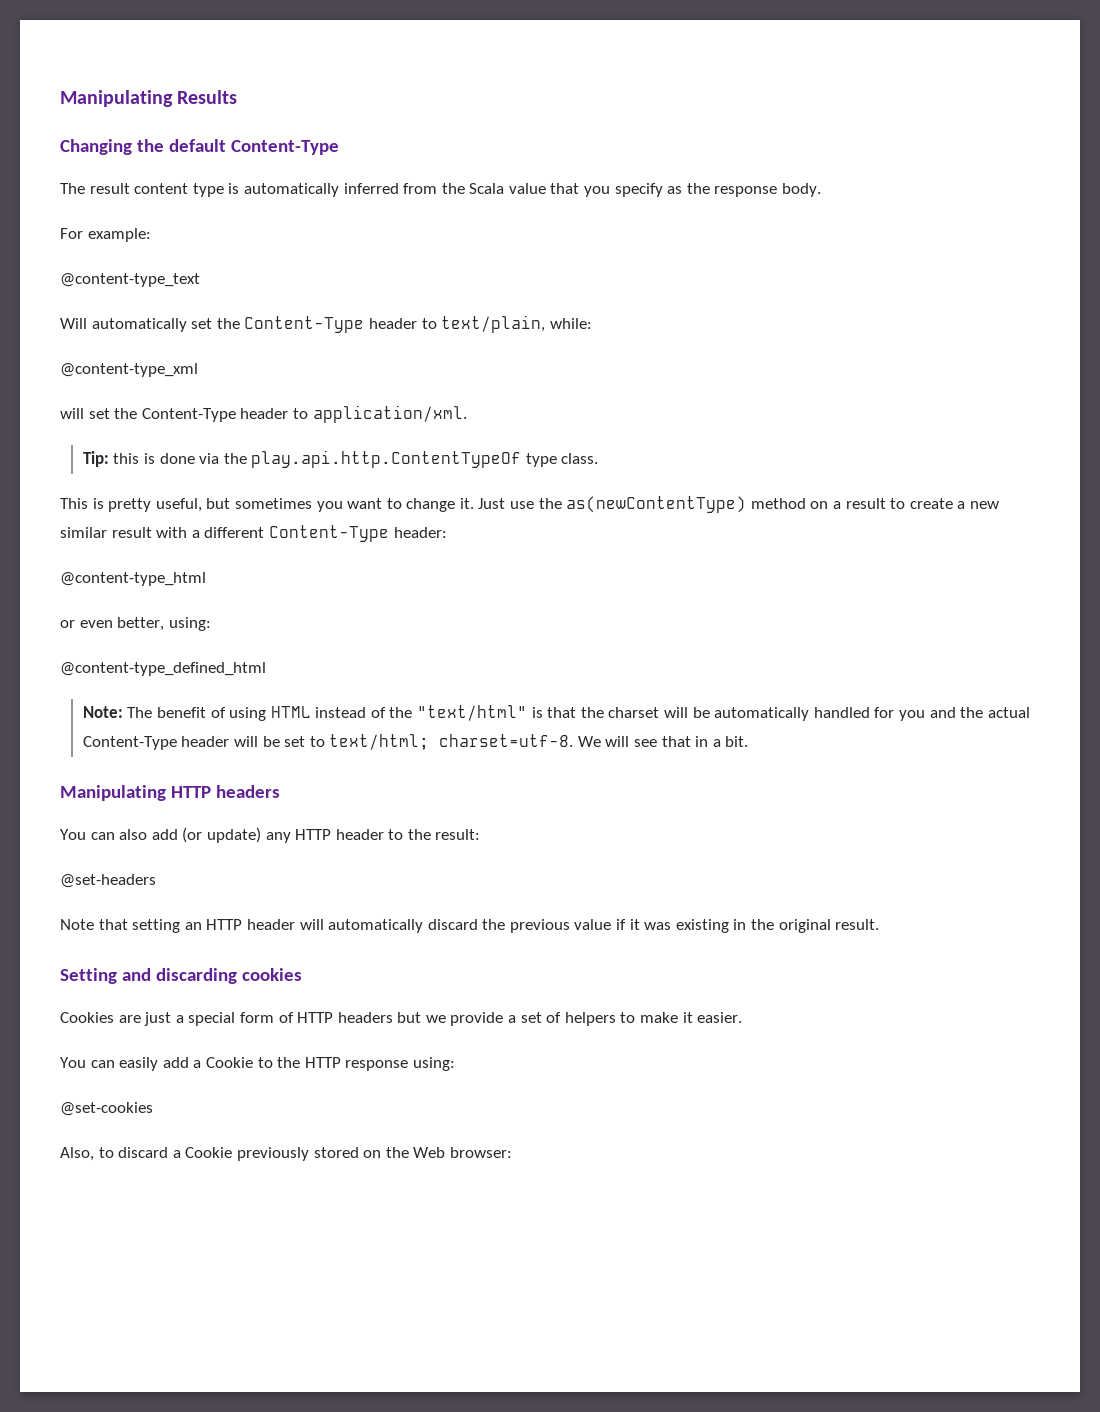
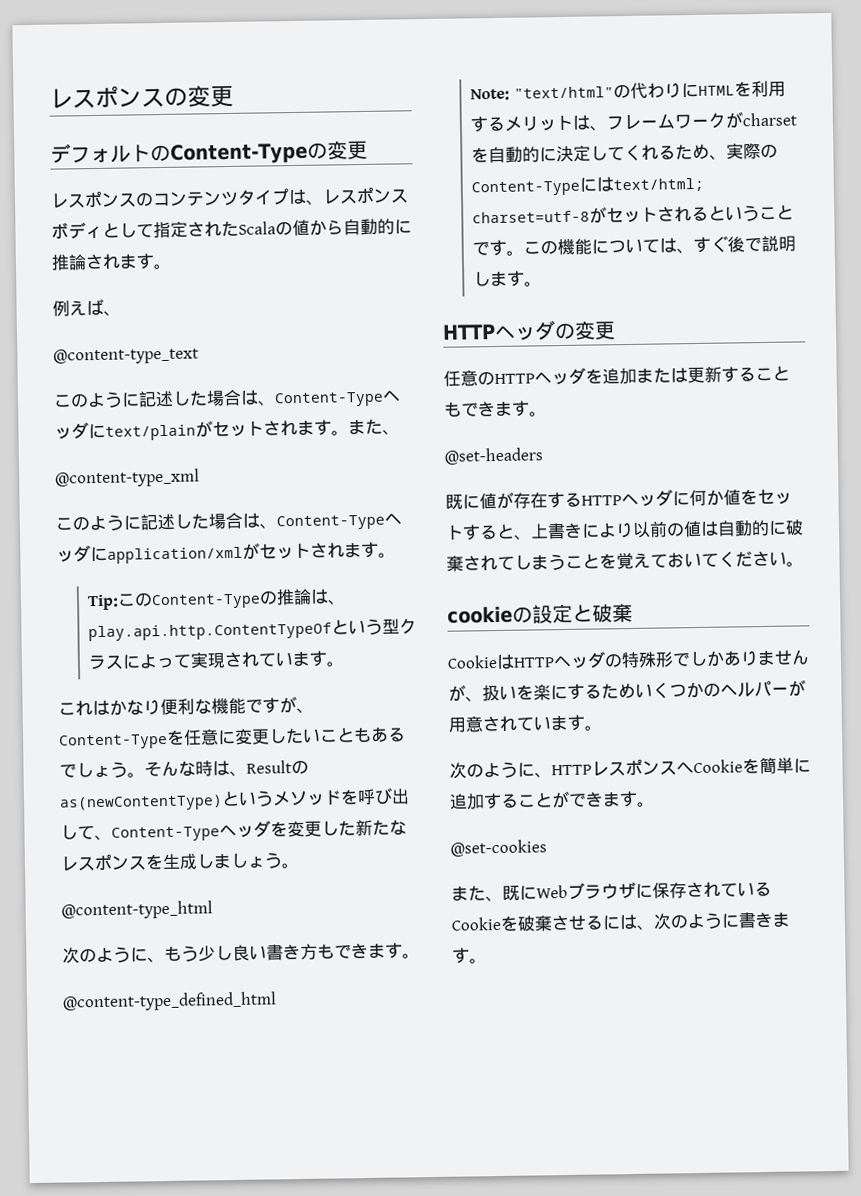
[60,90,238,107] [60,139,339,155] [60,183,822,197] [60,228,151,242] [60,273,200,287] [60,315,592,333] [60,363,198,377] [60,405,467,423] [82,450,599,468] [60,496,999,513] [60,525,447,542] [60,572,206,586] [60,617,211,631] [60,662,266,676] [82,705,1030,721] [82,734,749,750] [60,785,280,801] [60,827,481,843] [60,874,156,888] [60,919,880,933] [60,968,302,984] [60,1012,743,1026] [60,1057,455,1071] [60,1102,153,1116] [60,1147,512,1161] Manipulating Results // Changing the default Content-Type // The result content type is automatically inferred from the Scala value that you specify as the response body. // For example: // @content-type_text // Will automatically set the Content-Type header to text/plain, while: // @content-type_xml // will set the Content-Type header to application/xml. // Tip: this is done via the play.api.http.ContentTypeOf type class. // This is pretty useful, but sometimes you want to change it. Just use the as(newContentType) method on a result to create a new similar result with a different Content-Type header: // @content-type_html // or even better, using: // @content-type_defined_html // Note: The benefit of using HTML instead of the "text/html" is that the charset will be automatically handled for you and the actual Content-Type header will be set to text/html; charset=utf-8. We will see that in a bit. // Manipulating HTTP headers // You can also add (or update) any HTTP header to the result: // @set-headers // Note that setting an HTTP header will automatically discard the previous value if it was existing in the original result. // Setting and discarding cookies // Cookies are just a special form of HTTP headers but we provide a set of helpers to make it easier. // You can easily add a Cookie to the HTTP response using: // @set-cookies // Also, to discard a Cookie previously stored on the Web browser: -> [49,85,234,109] [50,140,368,165] [50,186,409,209] [51,218,412,240] [51,253,172,271] [52,298,121,317] [53,347,199,365] [53,389,401,408] [54,418,400,441] [55,468,200,488] [55,512,402,531] [56,541,396,564] [87,588,347,611] [88,618,418,642] [88,650,346,670] [58,696,314,716] [59,726,406,750] [59,759,309,778] [59,787,410,812] [60,819,407,842] [60,852,300,872] [61,900,213,920] [62,942,420,964] [62,991,277,1012] [470,80,787,101] [470,111,798,133] [471,142,779,164] [471,176,705,197] [472,204,795,224] [472,235,797,257] [473,270,543,287] [442,320,616,341] [443,365,790,387] [444,400,547,417] [444,447,543,465] [445,488,792,510] [445,519,804,541] [446,550,804,572] [447,602,633,624] [447,649,810,670] [448,679,806,702] [448,714,603,733] [449,757,811,779] [449,790,655,810] [450,839,547,857] [451,881,772,902] [451,911,790,932] [452,947,487,964] レスポンスの変更 // デフォルトのContent-Typeの変更 // レスポンスのコンテンツタイプは、レスポンスボディとして指定されたScalaの値から自動的に推論されます。 // 例えば、 // @content-type_text // このように記述した場合は、Content-Typeヘッダにtext/plainがセットされます。また、 // @content-type_xml // このように記述した場合は、Content-Typeヘッダにapplication/xmlがセットされます。 // Tip:このContent-Typeの推論は、play.api.http.ContentTypeOfという型クラスによって実現されています。 // これはかなり便利な機能ですが、Content-Typeを任意に変更したいこともあるでしょう。そんな時は、Resultのas(newContentType)というメソッドを呼び出して、Content-Typeヘッダを変更した新たなレスポンスを生成しましょう。 // @content-type_html // 次のように、もう少し良い書き方もできます。 // @content-type_defined_html // Note: "text/html"の代わりにHTMLを利用するメリットは、フレームワークがcharsetを自動的に決定してくれるため、実際のContent-Typeにはtext/html; charset=utf-8がセットされるということです。この機能については、すぐ後で説明します。 // HTTPヘッダの変更 // 任意のHTTPヘッダを追加または更新することもできます。 // @set-headers // 既に値が存在するHTTPヘッダに何か値をセットすると、上書きにより以前の値は自動的に破棄されてしまうことを覚えておいてください。 // cookieの設定と破棄 // CookieはHTTPヘッダの特殊形でしかありませんが、扱いを楽にするためいくつかのヘルパーが用意されています。 // 次のように、HTTPレスポンスへCookieを簡単に追加することができます。 // @set-cookies // また、既にWebブラウザに保存されているCookieを破棄させるには、次のように書きます。

